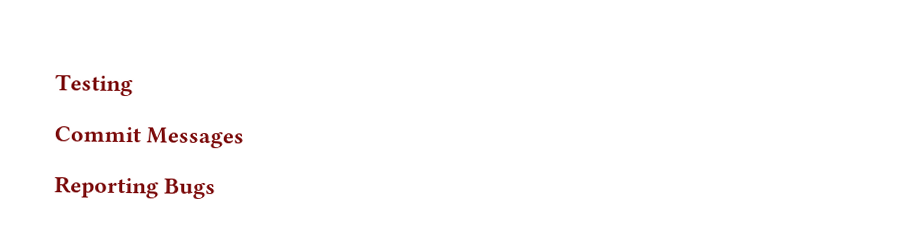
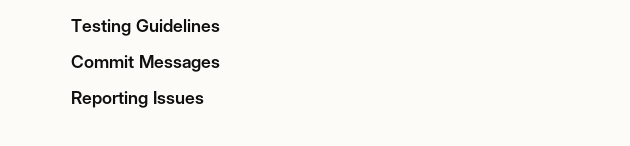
(133, 85) none -> [135,19,220,32] Guidelines
[164,178,217,200] Bugs -> [152,91,204,104] Issues

